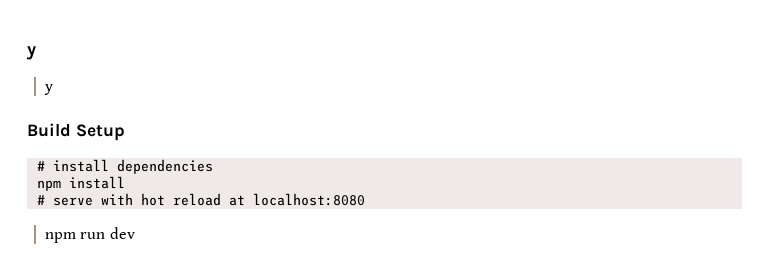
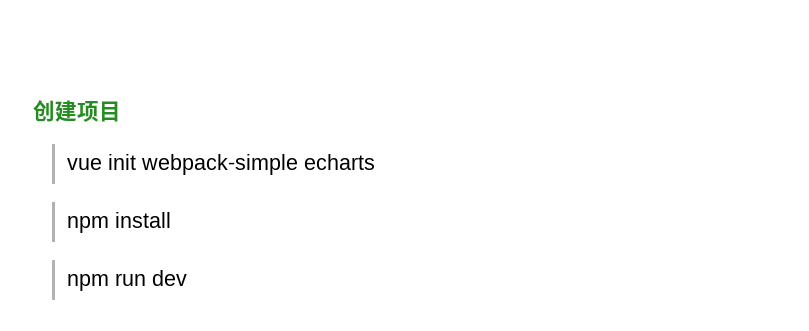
[27,46,36,60] [44,84,54,95] [27,123,125,141] [36,159,213,174] [36,176,125,191] [36,193,365,206] y // y // Build Setup // # install dependencies // npm install // # serve with hot reload at localhost:8080 -> [33,100,121,122] [66,154,375,175] [66,212,171,233] 创建项目 // vue init webpack-simple echarts // npm install

